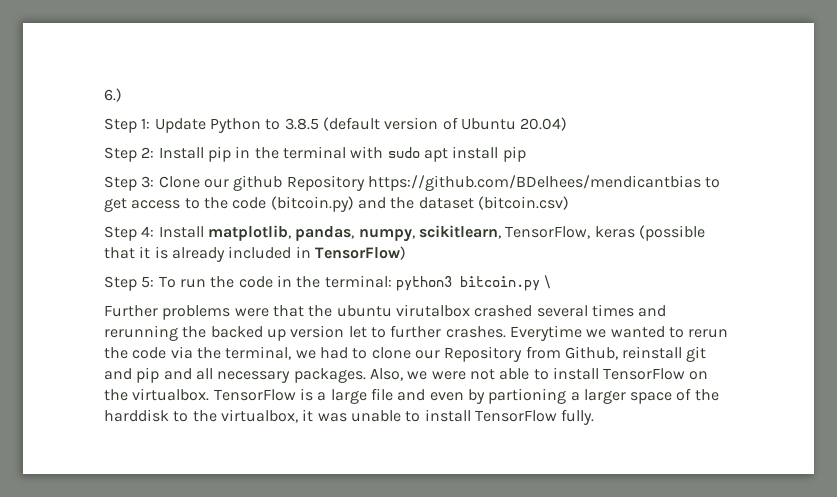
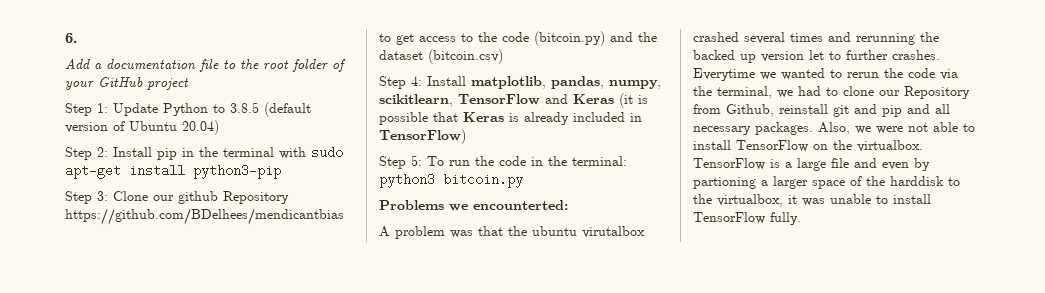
[104,88,122,102] 6.) -> [65,33,77,43] [65,59,346,72] [65,77,189,90] 6. // Add a documentation file to the root folder of your GitHub project
[423,146,526,162] apt install pip -> [65,164,281,179] apt-get install python3-pip
[505,225,705,241] [104,246,151,259] TensorFlow, keras (possible that it -> [458,93,648,108] [379,112,504,125] TensorFlow and Keras (it is possible that Keras
[544,275,552,289] [104,305,269,320] \ // Further problems were -> [379,200,568,211] [379,226,473,239] // Problems we encounterted: // A problem was

